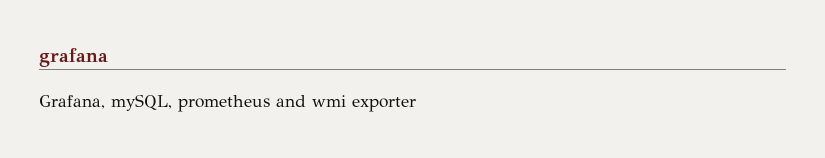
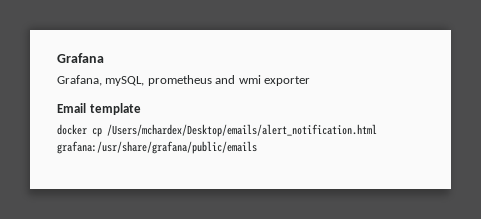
[39,48,108,67] grafana -> [57,53,104,63] Grafana
(416, 104) none -> [57,103,141,115] [57,124,377,137] [57,141,257,154] // Email template // docker cp /Users/mchardex/Desktop/emails/alert_notification.html grafana:/usr/share/grafana/public/emails

